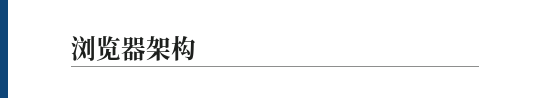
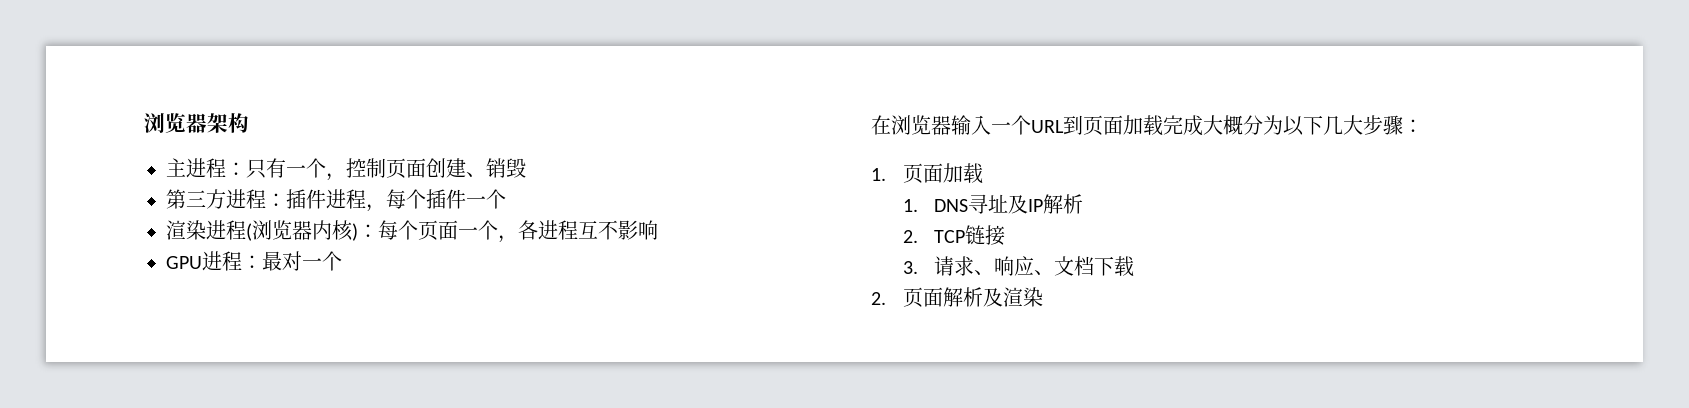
(196, 48) none -> [166,158,526,181] [166,189,506,212] [166,220,658,243] [166,251,342,271] [871,115,1423,136] [871,163,983,184] [902,194,1084,214] [902,225,1006,246] [902,256,1135,277] [871,287,1043,307] // 主进程：只有一个，控制页面创建、销毁 // 第三方进程：插件进程，每个插件一个 // 渲染进程(浏览器内核)：每个页面一个，各进程互不影响 // GPU进程：最对一个 // 在浏览器输入一个URL到页面加载完成大概分为以下几大步骤： // 1.页面加载 // 1. DNS寻址及IP解析 // 2. TCP链接 // 3.请求、响应、文档下载 // 2.页面解析及渲染

